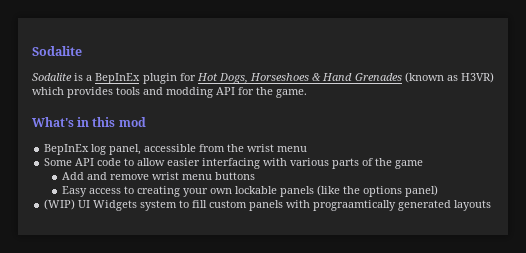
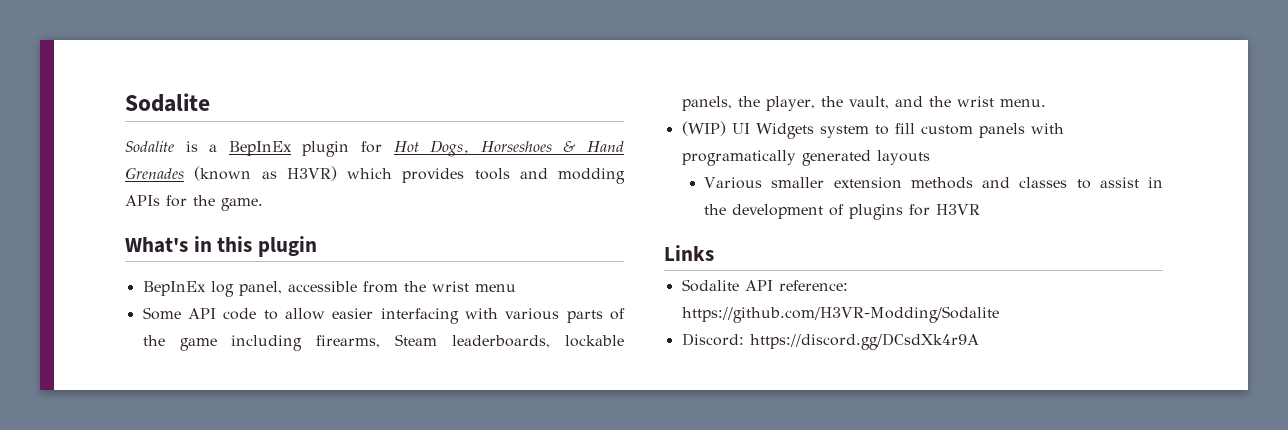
[216,87,235,95] API -> [125,195,160,206] APIs
[118,117,146,127] mod -> [258,236,318,257] plugin
[61,172,255,180] [61,185,438,197] // Add and remove wrist menu buttons // Easy access to creating your own lockable panels (like the options panel) -> [231,334,624,351] [681,96,1046,111] including firearms, Steam leaderboards, lockable panels, the player, the vault, and the wrist menu.
[313,200,397,211] prograamtically -> [681,150,796,166] programatically
(492, 205) none -> [704,177,1163,189] [704,204,981,220] [664,245,714,261] [681,279,848,292] [681,306,999,323] [681,333,979,350] // Various smaller extension methods and classes to assist in the development of plugins for H3VR // Links // Sodalite API reference: https://github.com/H3VR-Modding/Sodalite // Discord: https://discord.gg/DCsdXk4r9A

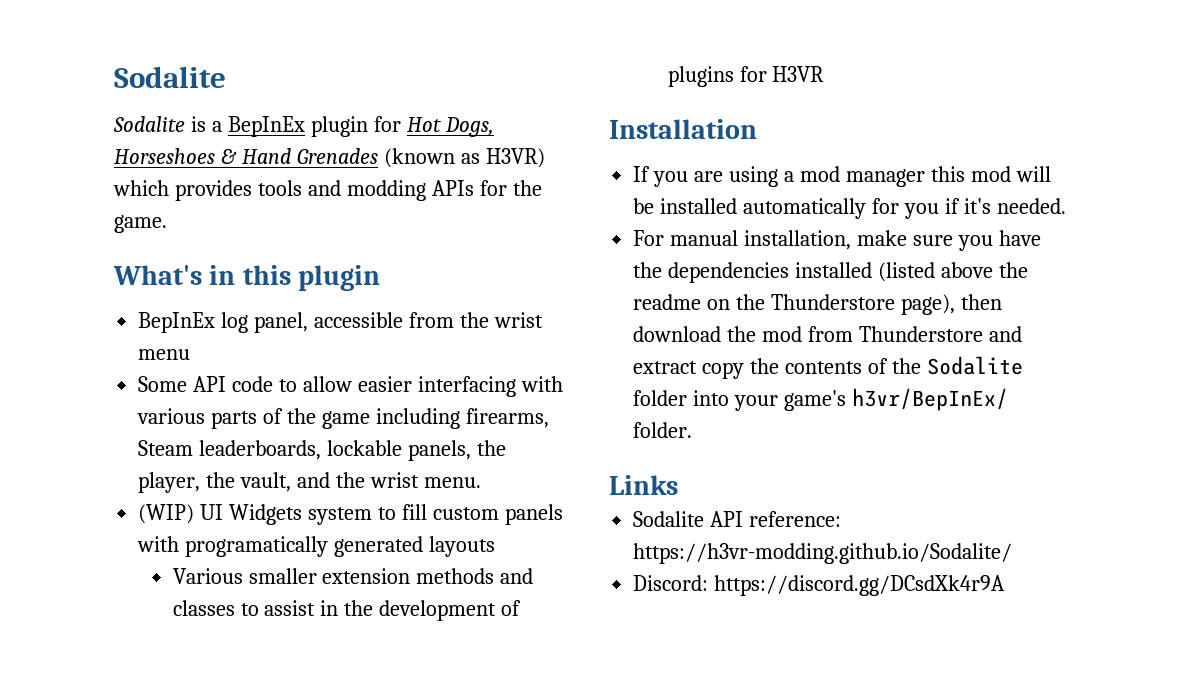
(981, 209) none -> [609,119,757,139] [633,166,1051,187] [633,198,1066,219] [633,230,1041,251] [633,262,1028,283] [633,294,1002,315] [633,326,1022,342] [633,356,1023,379] [633,388,1008,411] [633,422,693,438] // Installation // If you are using a mod manager this mod will be installed automatically for you if it's needed. // For manual installation, make sure you have the dependencies installed (listed above the readme on the Thunderstore page), then download the mod from Thunderstore and extract copy the contents of the Sodalite folder into your game's h3vr/BepInEx/ folder.
[681,306,999,323] https://github.com/H3VR-Modding/Sodalite -> [633,543,1013,564] https://h3vr-modding.github.io/Sodalite/

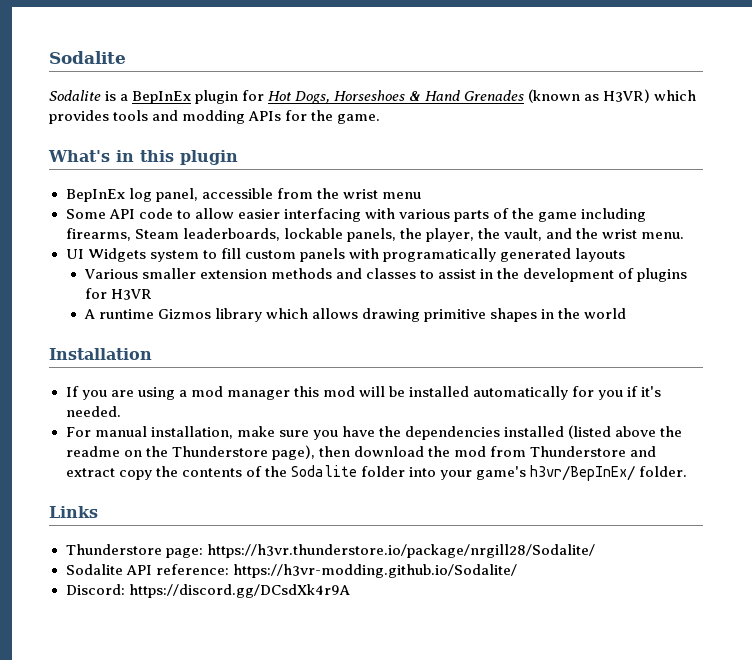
[138,504,195,524] (WIP) -> (685, 235) none
(825, 74) none -> [83,308,627,322] // A runtime Gizmos library which allows drawing primitive shapes in the world
(678, 485) none -> [65,544,595,558] // Thunderstore page: https://h3vr.thunderstore.io/package/nrgill28/Sodalite/

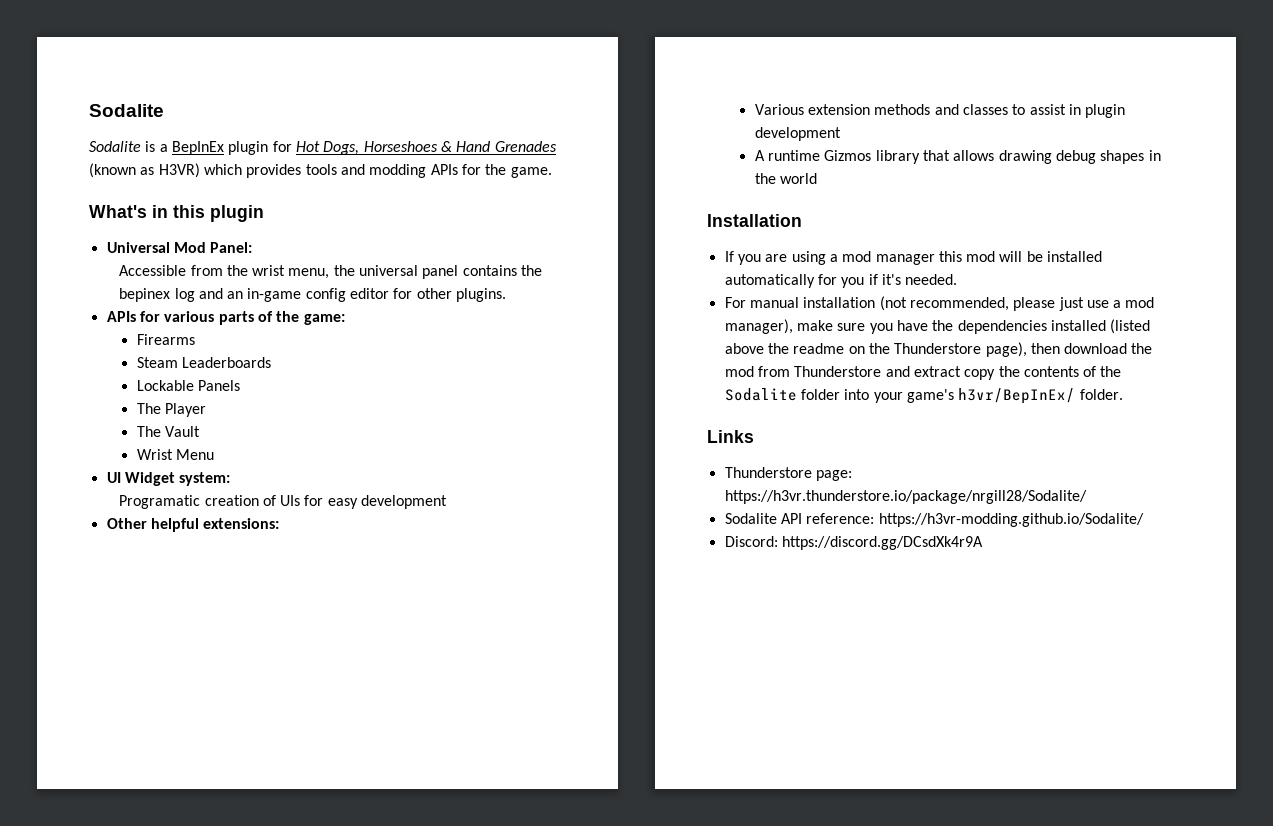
[65,188,421,202] [65,208,647,222] [65,228,685,242] [65,248,625,262] BepInEx log panel, accessible from the wrist menu // Some API code to allow easier interfacing with various parts of the game including firearms, Steam leaderboards, lockable panels, the player, the vault, and the wrist menu. // UI Widgets system to fill custom panels with programatically generated layouts -> [106,242,253,253] [119,265,543,279] [119,288,507,302] [106,311,345,325] [136,334,195,345] [136,357,272,368] [136,380,241,391] [136,403,207,417] [136,426,201,437] [136,449,215,460] [106,472,231,486] [119,495,448,509] [106,518,280,532] Universal Mod Panel: // Accessible from the wrist menu, the universal panel contains the bepinex log and an in-game config editor for other plugins. // APIs for various parts of the game: // Firearms // Steam Leaderboards // Lockable Panels // The Player // The Vault // Wrist Menu // UI Widget system: // Programatic creation of UIs for easy development // Other helpful extensions:
[141,268,196,279] smaller -> (804, 109) none
[496,268,688,282] [84,288,152,300] the development of plugins for H3VR -> [1085,104,1126,118] [754,127,841,141] plugin development
[265,308,308,319] which -> [923,150,951,161] that
[423,309,486,322] primitive -> [1056,150,1097,164] debug
[150,426,233,439] installation, -> [803,296,1155,311] [724,319,793,334] installation (not recommended, please just use a mod manager),

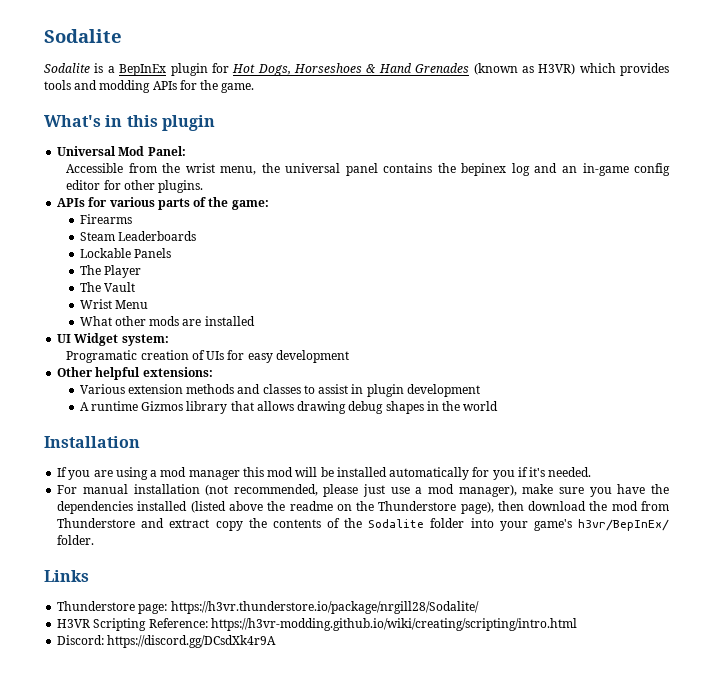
(215, 454) none -> [79,316,255,326] // What other mods are installed
[724,513,1144,527] Sodalite API reference: https://h3vr-modding.github.io/Sodalite/ -> [57,618,577,631] H3VR Scripting Reference: https://h3vr-modding.github.io/wiki/creating/scripting/intro.html

